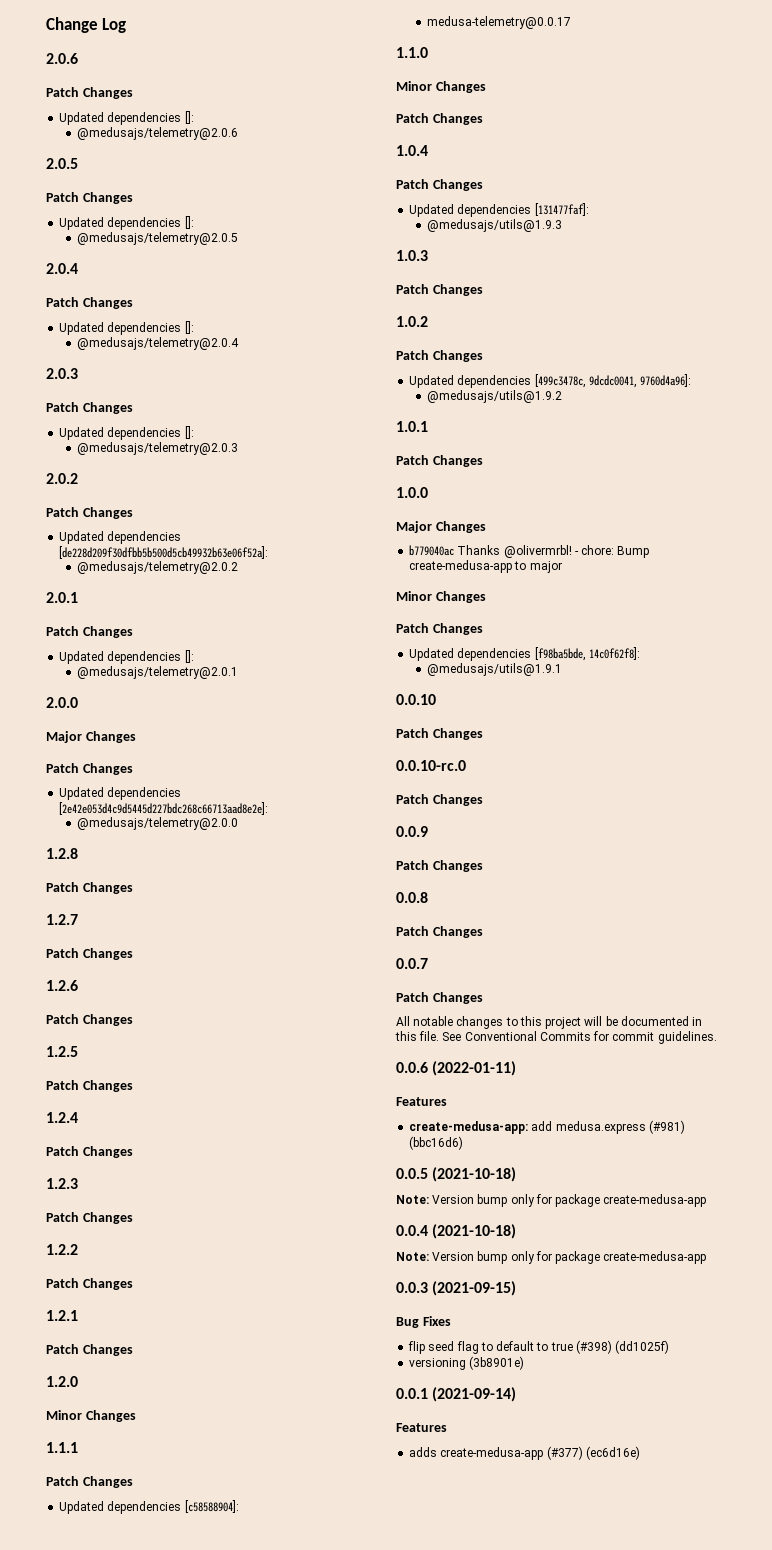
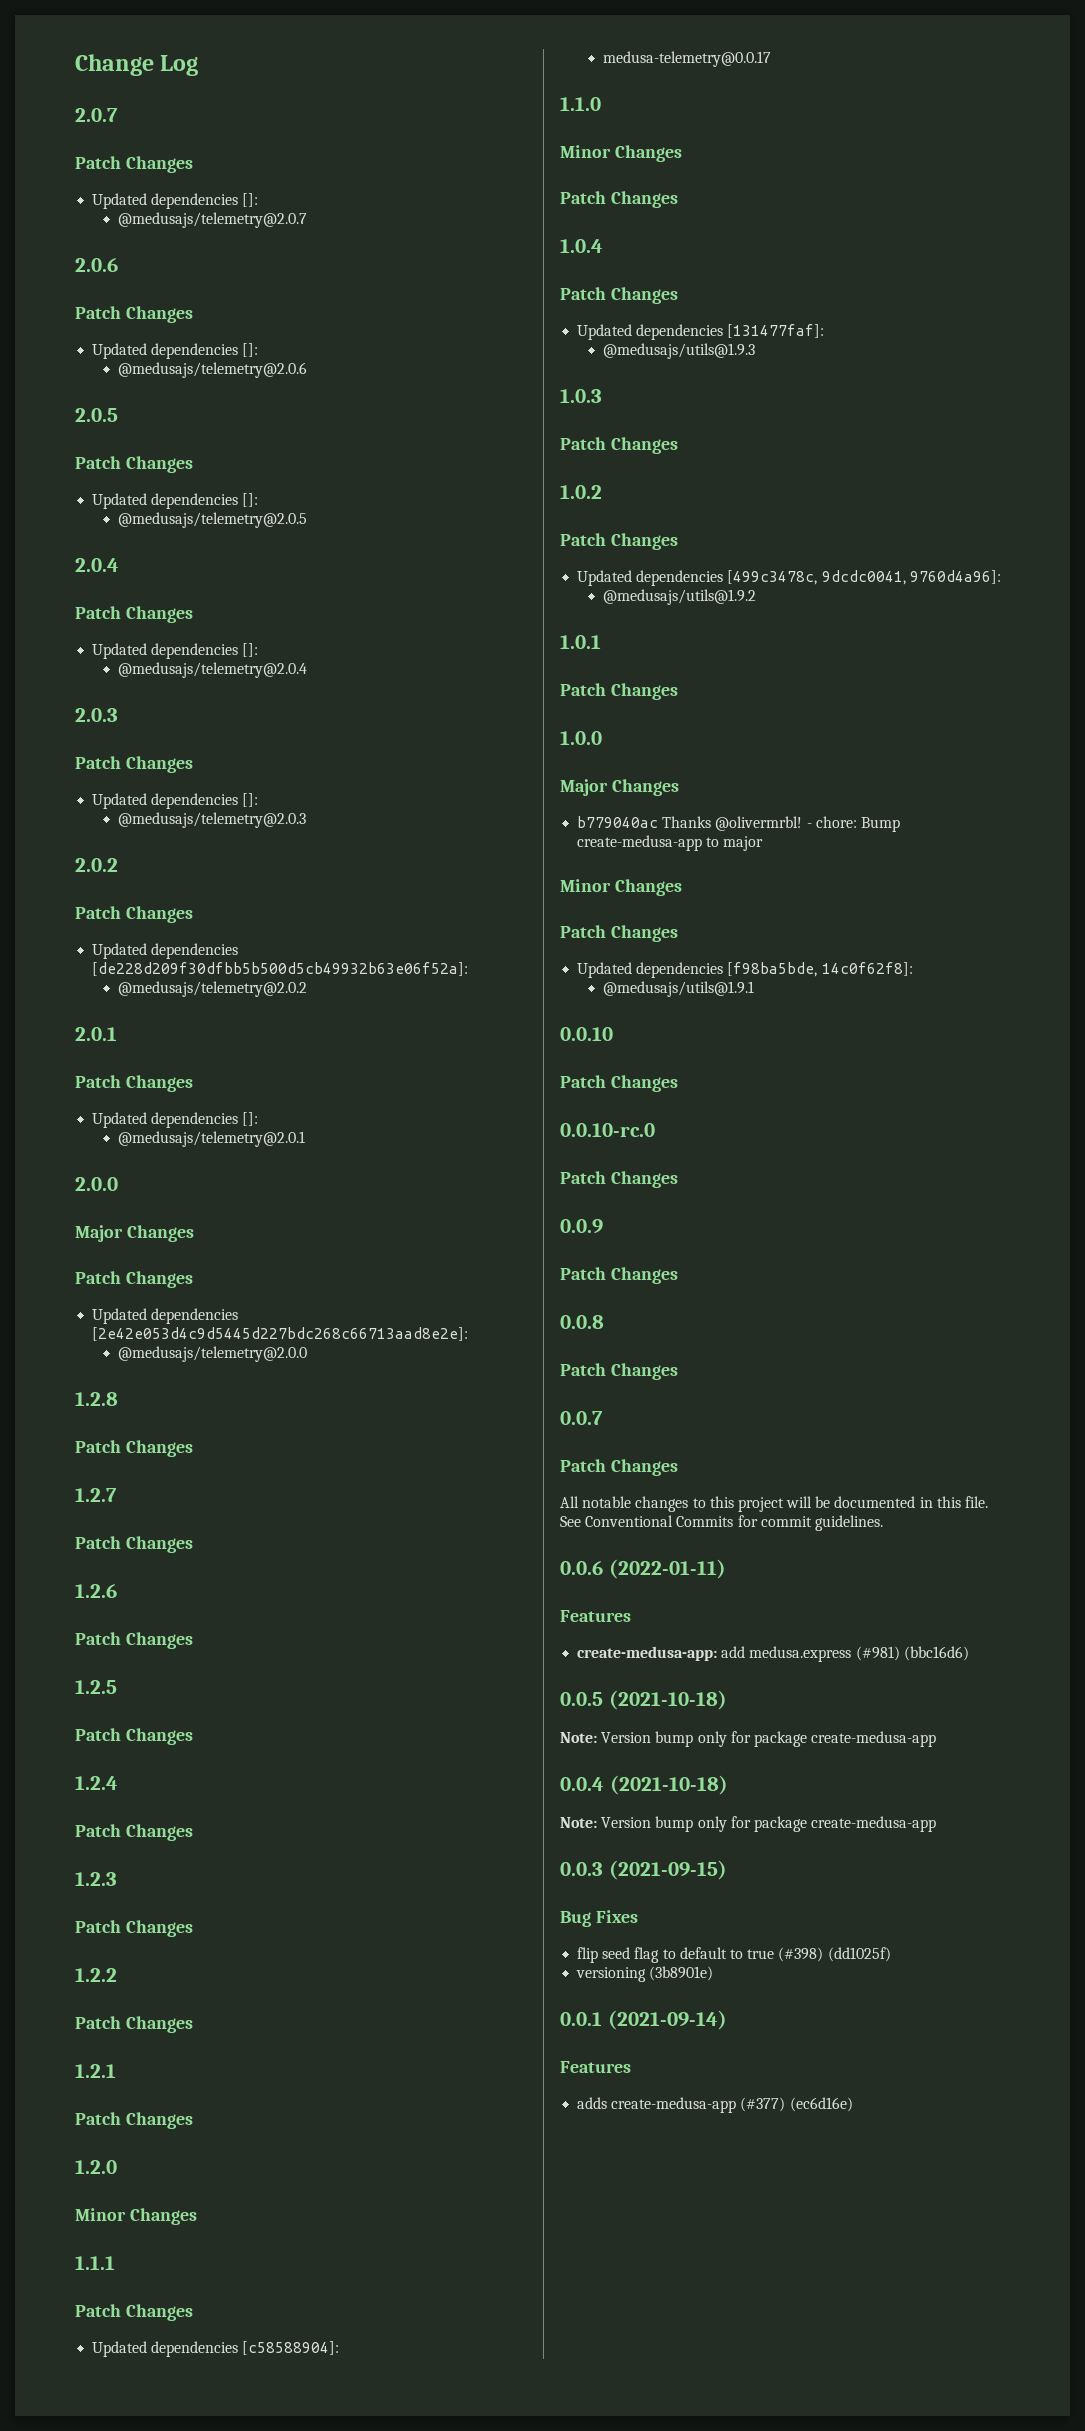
(127, 25) none -> [75,108,118,122] [75,156,193,173] [92,193,259,209] [118,212,308,228] // 2.0.7 // Patch Changes // Updated dependencies []: // @medusajs/telemetry@2.0.7

